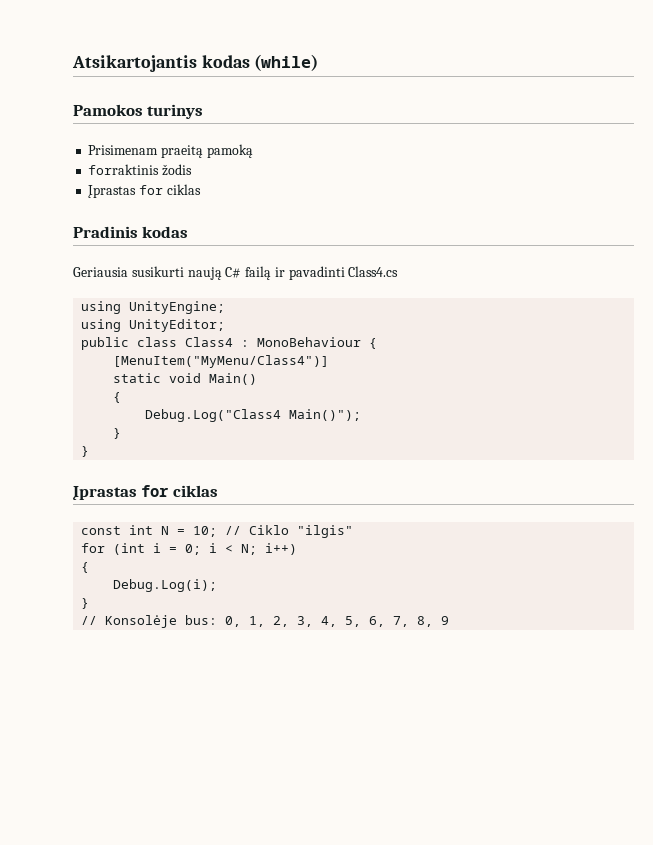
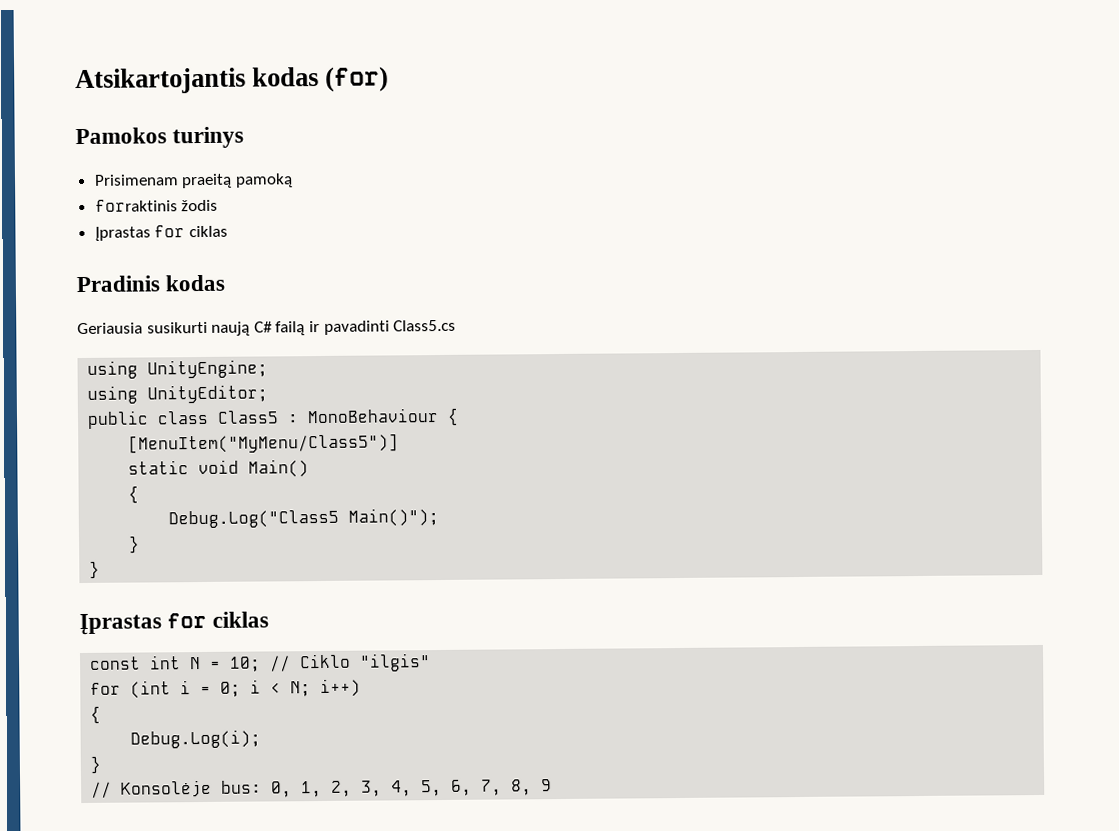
[254,54,319,71] (while) -> [325,66,390,92] (for)
[348,266,399,277] Class4.cs -> [393,319,457,332] Class5.cs
[185,337,234,347] Class4 -> [217,410,280,424] Class5
[113,355,330,368] [MenuItem("MyMenu/Class4")] -> [128,433,400,454] [MenuItem("MyMenu/Class5")]
[145,409,282,422] Debug.Log("Class4 -> [168,509,340,529] Debug.Log("Class5

